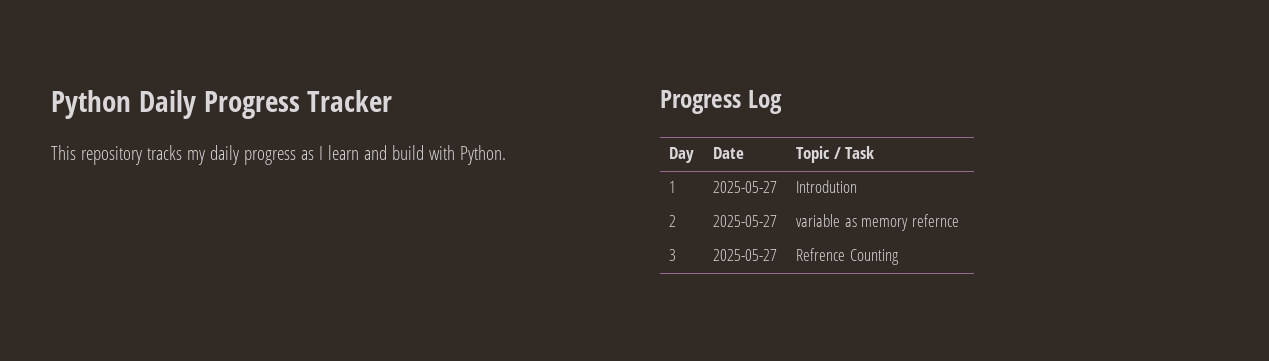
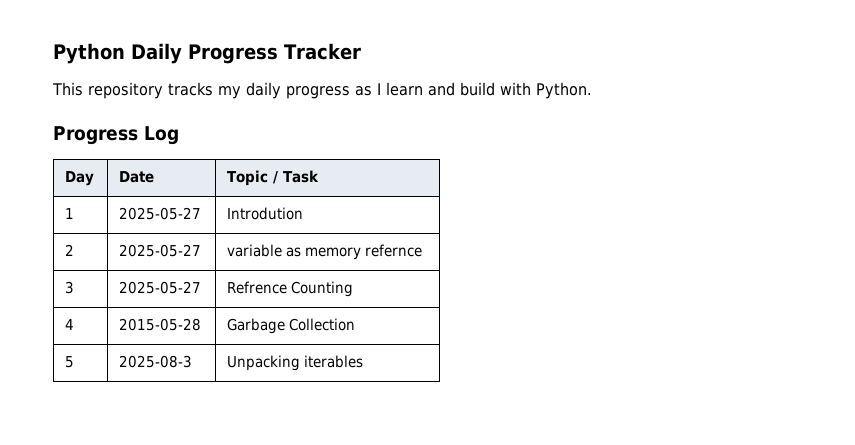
(899, 257) none -> [65,319,75,330] [119,318,202,331] [227,318,356,334] [65,356,75,368] [119,355,193,368] [227,355,364,371] // 4 | 2015-05-28 | Garbage Collection // 5 | 2025-08-3 | Unpacking iterables

